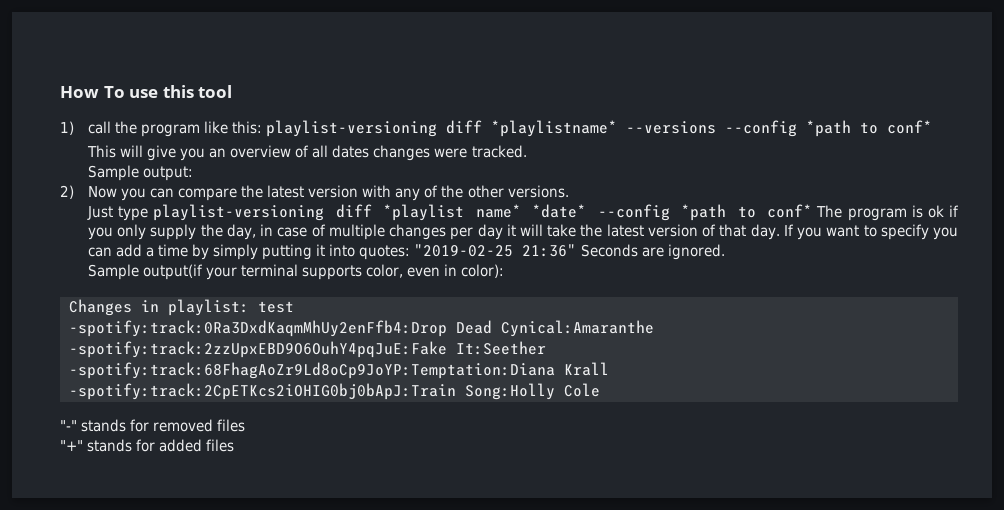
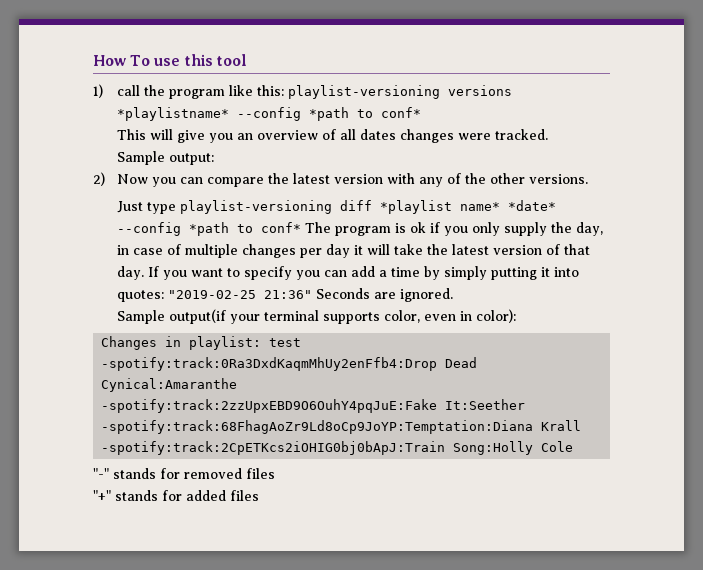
[446,120,717,137] diff *playlistname* --versions -> [448,85,513,96] [117,107,230,121] versions *playlistname*

